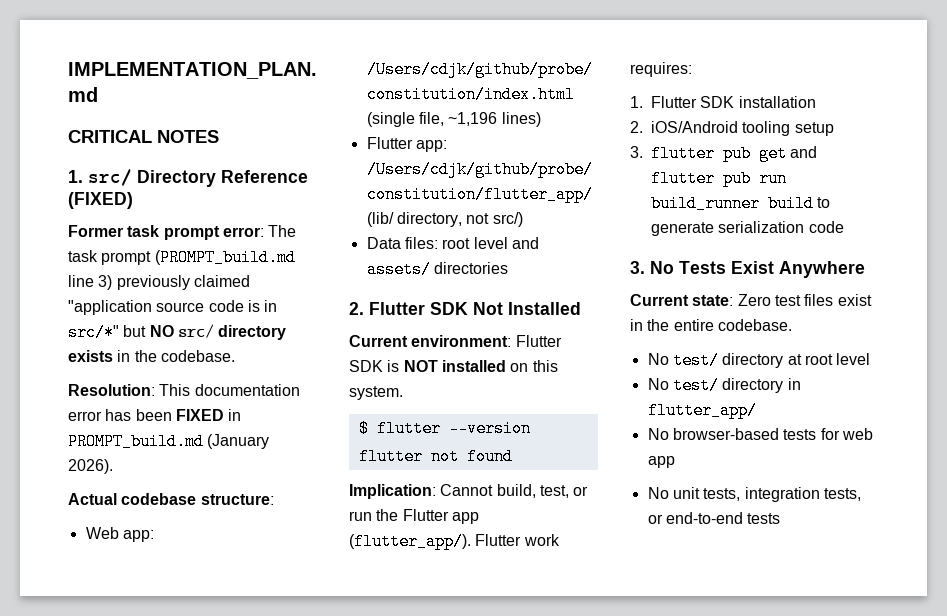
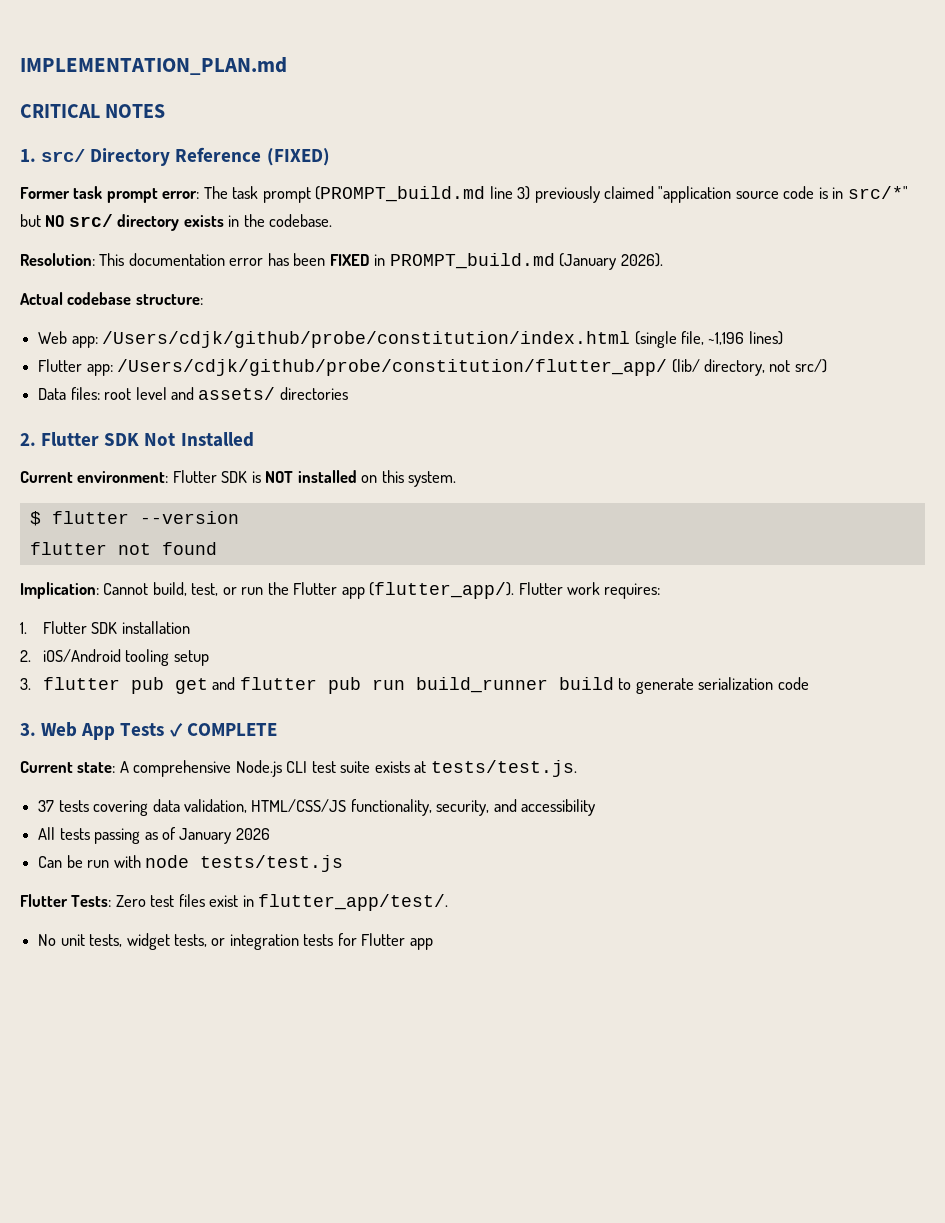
[650,261,865,278] [630,294,734,306] No Tests Exist Anywhere // Current state: -> [41,722,277,740] [20,760,577,777] [38,799,596,816] [38,827,270,844] [38,855,343,872] [20,894,112,907] Web App Tests ✓ COMPLETE // Current state: A comprehensive Node.js CLI test suite exists at tests/test.js. // 37 tests covering data validation, HTML/CSS/JS functionality, security, and accessibility // All tests passing as of January 2026 // Can be run with node tests/test.js // Flutter Tests:
[647,319,792,331] [647,352,871,369] [647,377,801,394] [647,402,757,419] [647,428,873,440] [647,456,675,468] the entire codebase. // No test/ directory at root level // No test/ directory in flutter_app/ // No browser-based tests for web app -> [258,894,449,911] flutter_app/test/.
[744,487,820,502] integration -> [126,933,170,950] widget
[665,512,781,524] end-to-end tests -> [229,933,433,950] integration tests for Flutter app

